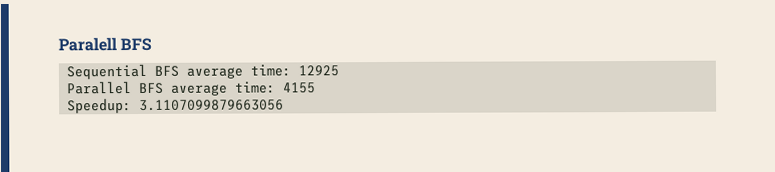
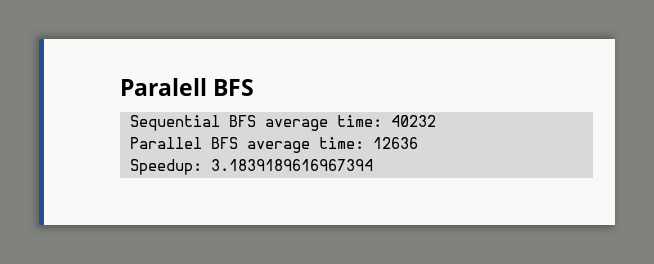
[298,65,340,77] 12925 -> [390,115,436,127] 40232
[282,82,317,94] 4155 -> [372,137,418,149] 12636
[139,99,285,111] 3.1107099879663056 -> [210,159,373,171] 3.1839189616967394

